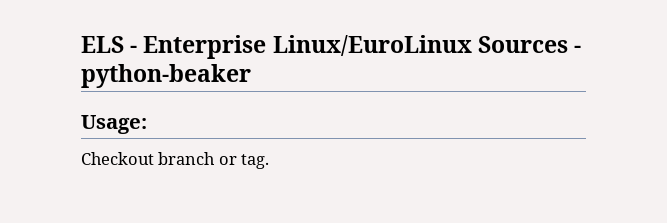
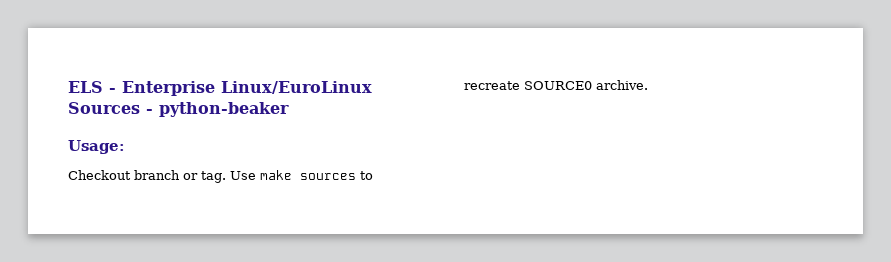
(270, 161) none -> [230,170,373,180] [464,80,648,90] Use make sources to recreate SOURCE0 archive.

